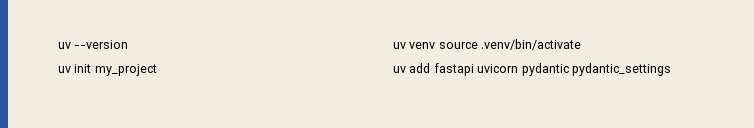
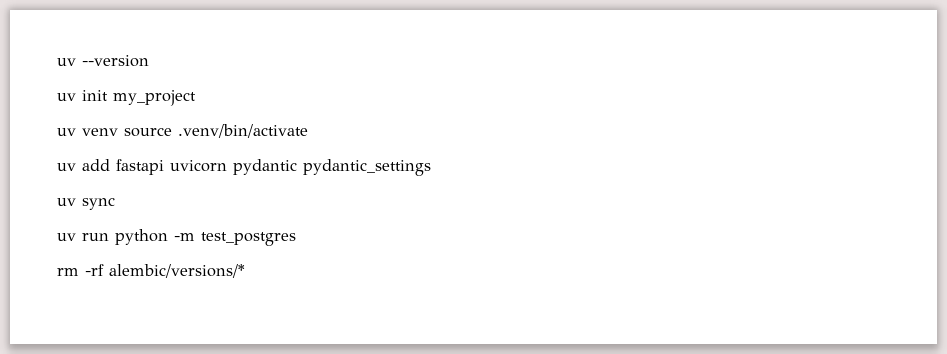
(671, 69) none -> [57,197,115,210] [57,229,296,246] [57,264,245,278] // uv sync // uv run python -m test_postgres // rm -rf alembic/versions/*

